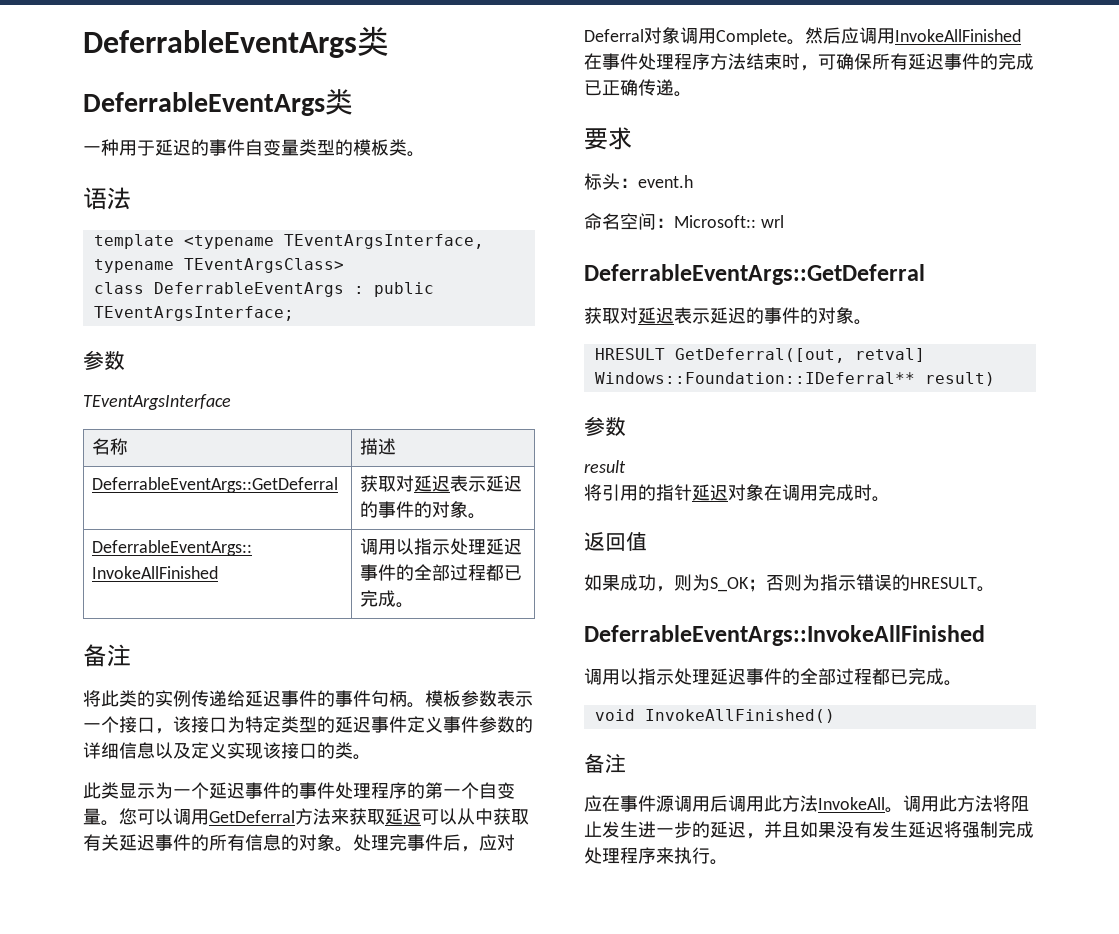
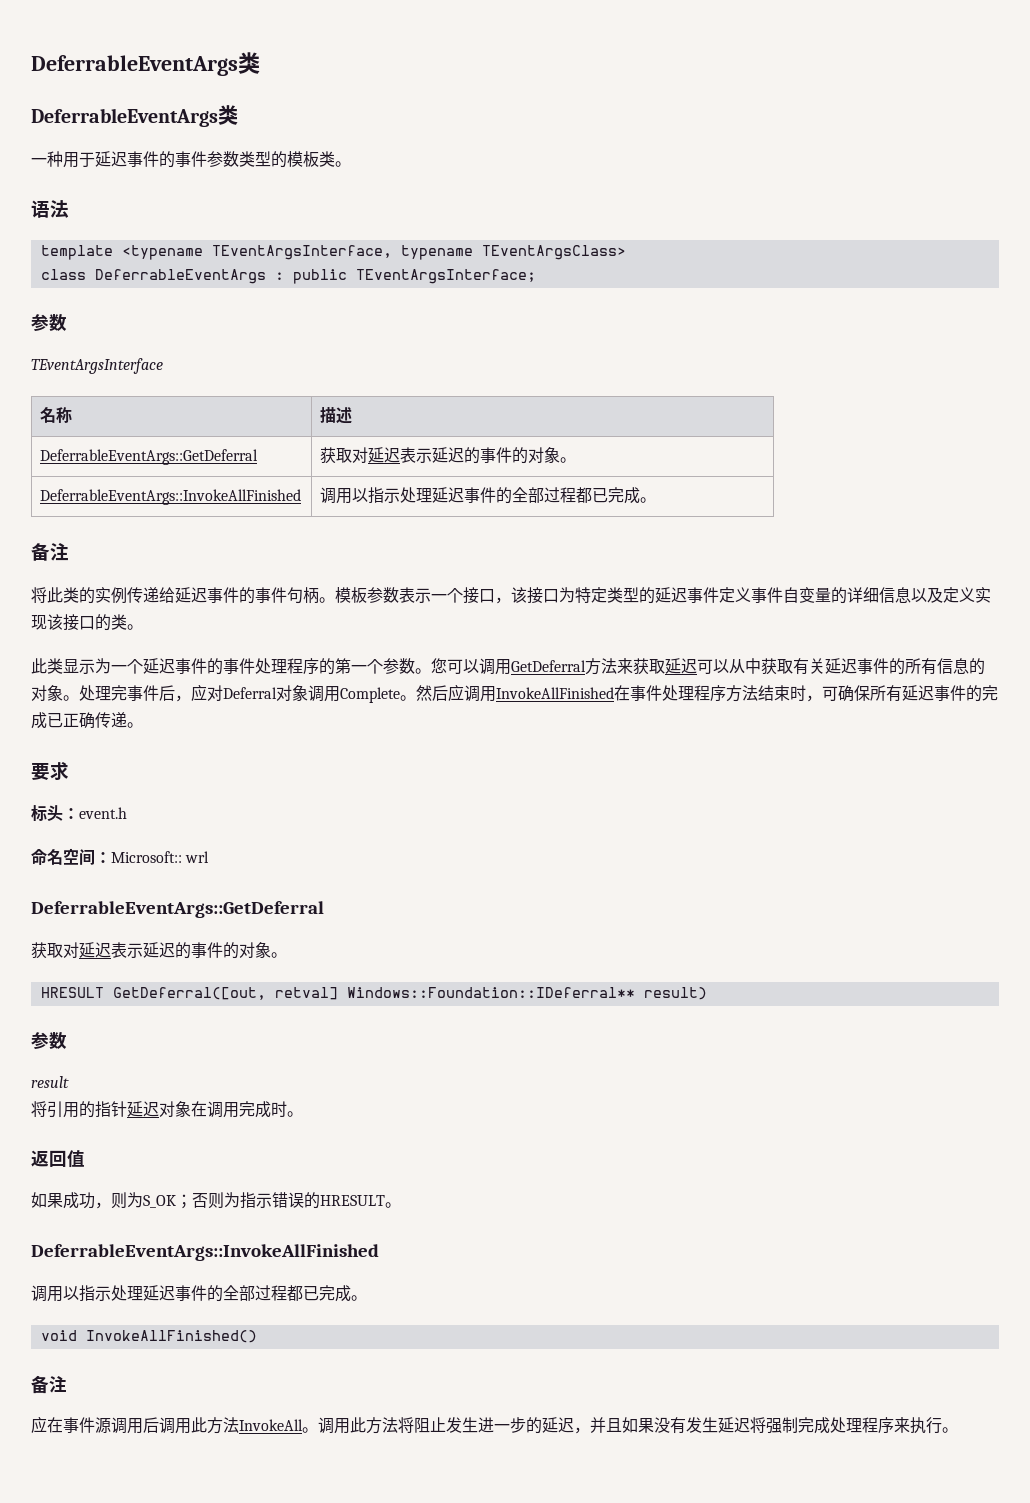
[191,139,299,156] 的事件自变量 -> [127,151,239,168] 事件的事件参数
[479,716,515,733] 参数 -> [783,587,831,603] 自变量
[479,782,515,799] [83,808,101,825] 自变量 -> [383,658,415,674] 参数

